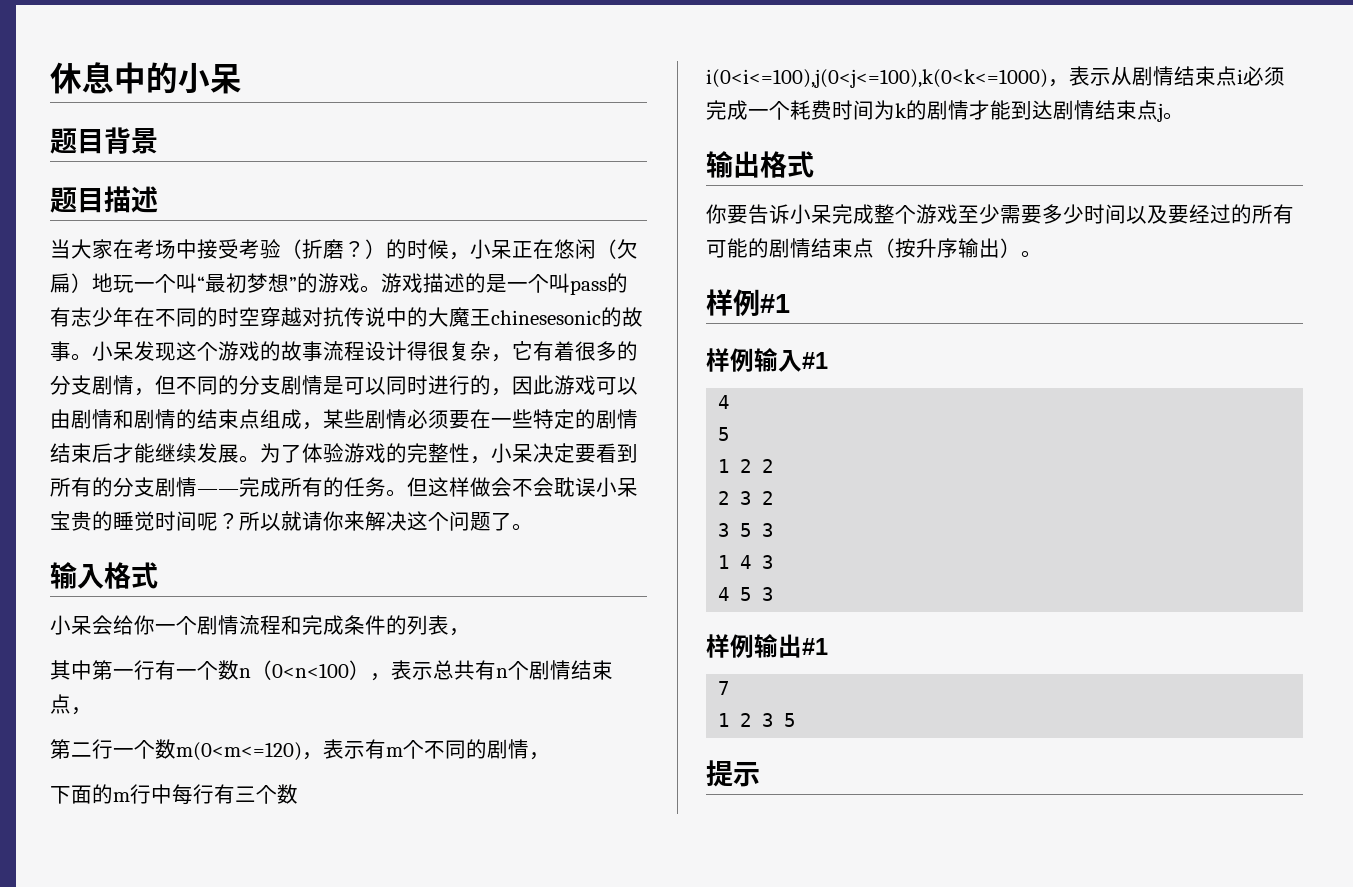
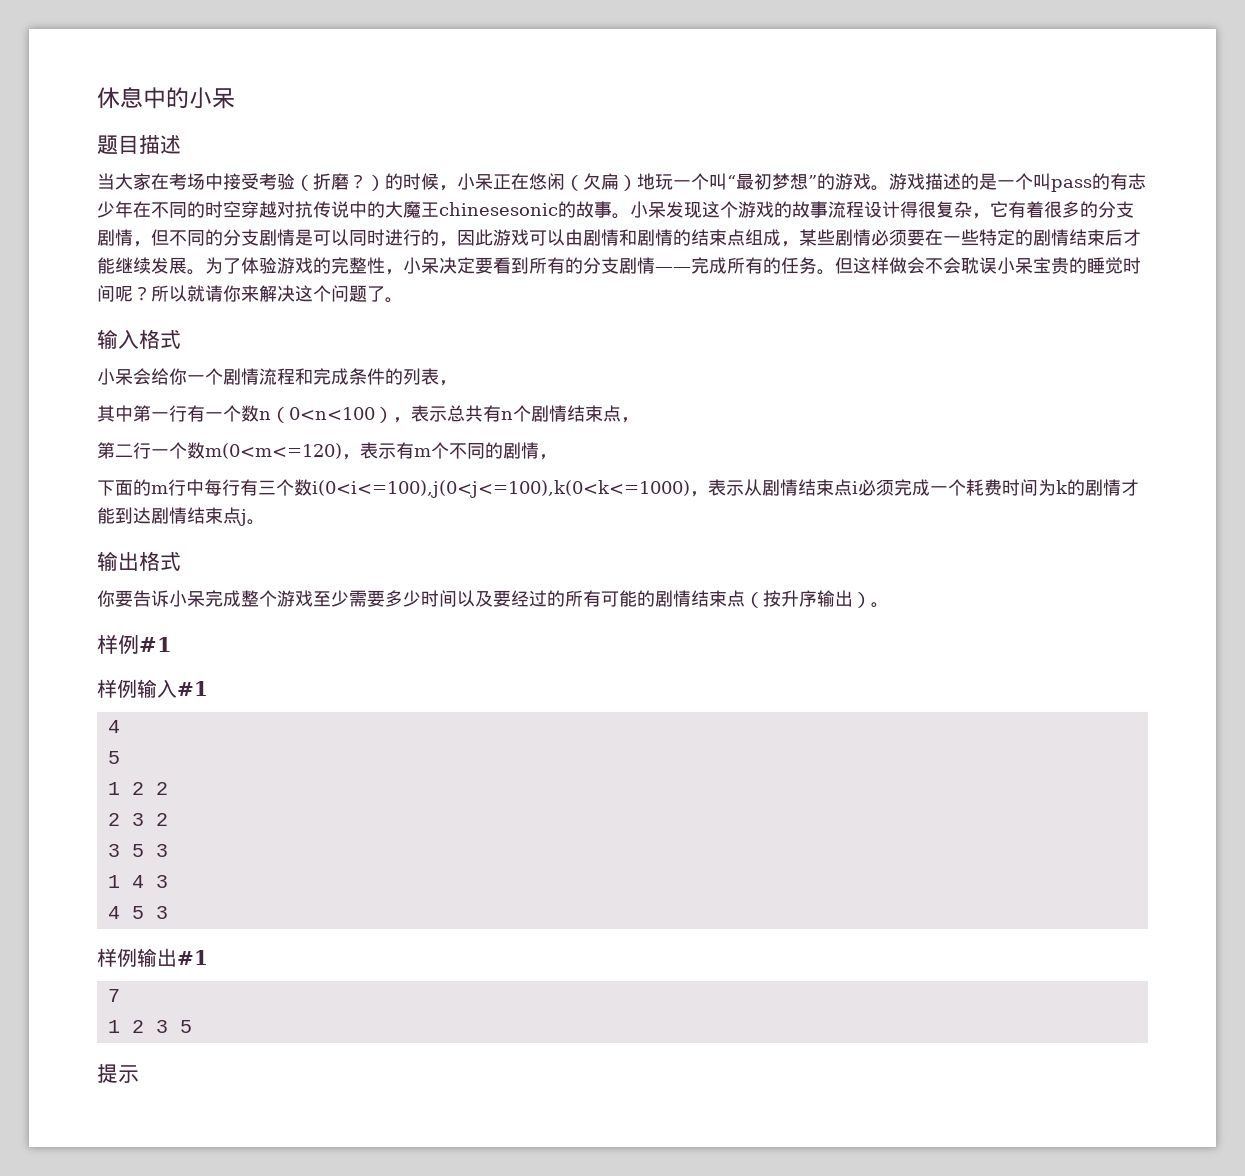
[50,127,158,154] // 题目背景 -> (235, 98) none

